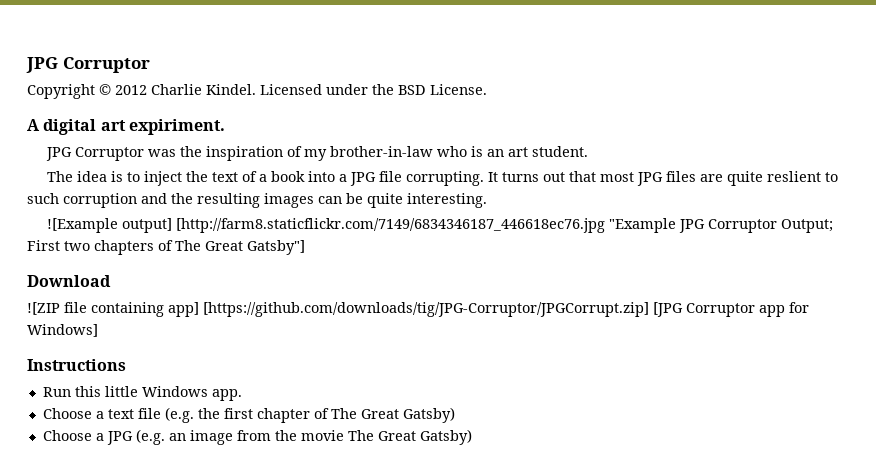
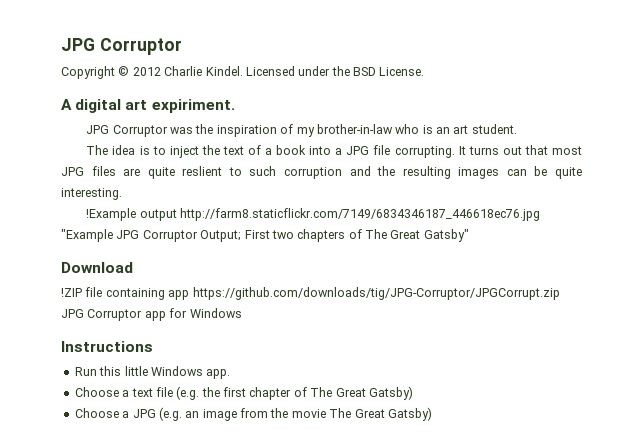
[46,218,605,233] ![Example output] [http://farm8.staticflickr.com/7149/6834346187_446618ec76.jpg -> [86,208,541,221] !Example output http://farm8.staticflickr.com/7149/6834346187_446618ec76.jpg
[247,240,305,255] Gatsby"] -> [423,229,469,242] Gatsby"
[27,302,60,315] ![ZIP -> [61,288,82,297] !ZIP
[168,302,683,317] app] [https://github.com/downloads/tig/JPG-Corruptor/JPGCorrupt.zip] [JPG -> [168,287,560,300] [61,309,84,318] app https://github.com/downloads/tig/JPG-Corruptor/JPGCorrupt.zip JPG
[27,324,98,337] Windows] -> [189,308,242,318] Windows

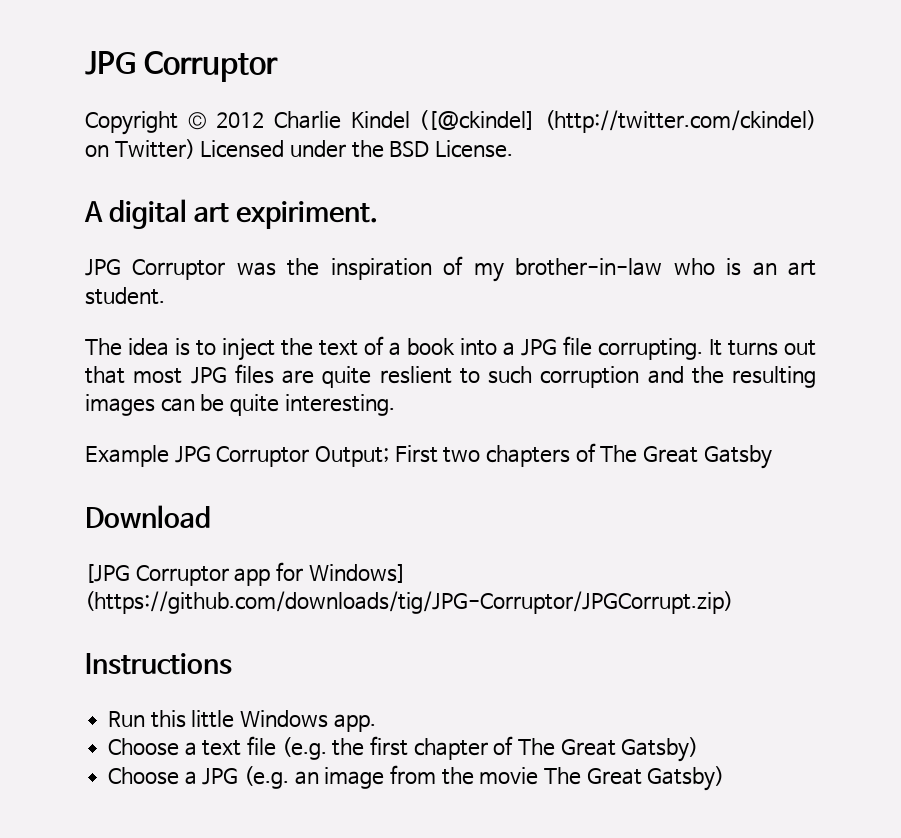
[205,66,243,76] Kindel. -> [350,110,816,133] [85,139,195,159] Kindel ([@ckindel] (http://twitter.com/ckindel) on Twitter)
[86,208,541,221] [61,229,113,242] !Example output http://farm8.staticflickr.com/7149/6834346187_446618ec76.jpg "Example -> [85,445,169,467] Example
[423,229,469,242] Gatsby" -> [703,445,772,469] Gatsby
[61,287,560,300] [61,309,84,318] !ZIP file containing app https://github.com/downloads/tig/JPG-Corruptor/JPGCorrupt.zip JPG -> [85,564,130,583] [JPG
[189,308,242,318] Windows -> [308,564,406,583] [85,591,733,614] Windows] (https://github.com/downloads/tig/JPG-Corruptor/JPGCorrupt.zip)

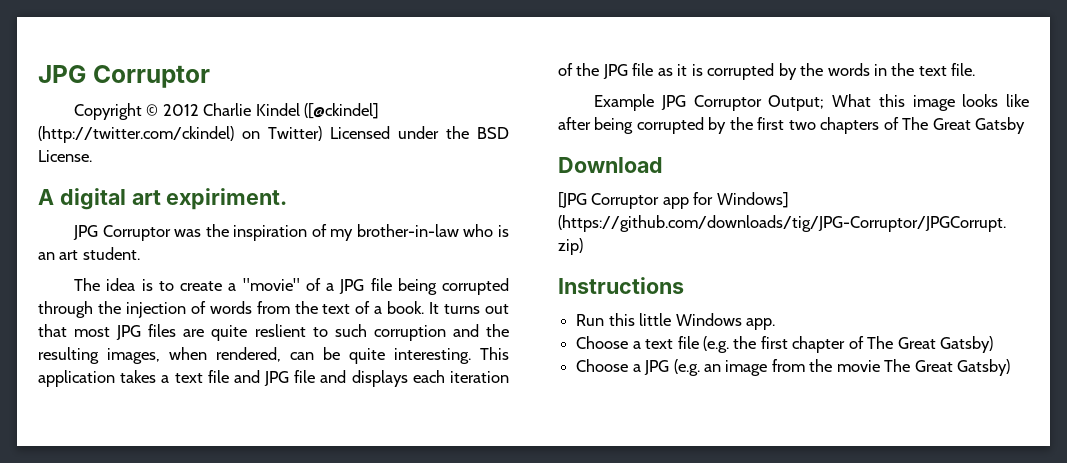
[222,336,703,361] inject the text of a book into a JPG file corrupting. -> [179,278,509,295] [38,301,425,318] create a "movie" of a JPG file being corrupted through the injection of words from the text of a book.
[85,394,155,416] images -> [107,347,281,364] images, when rendered,
[85,445,438,467] // Example JPG Corruptor Output; First -> [480,347,509,360] [38,370,510,387] [558,63,976,80] [593,94,1029,111] [558,117,785,134] This application takes a text file and JPG file and displays each iteration of the JPG file as it is corrupted by the words in the text file. // Example JPG Corruptor Output; What this image looks like after being corrupted by the first

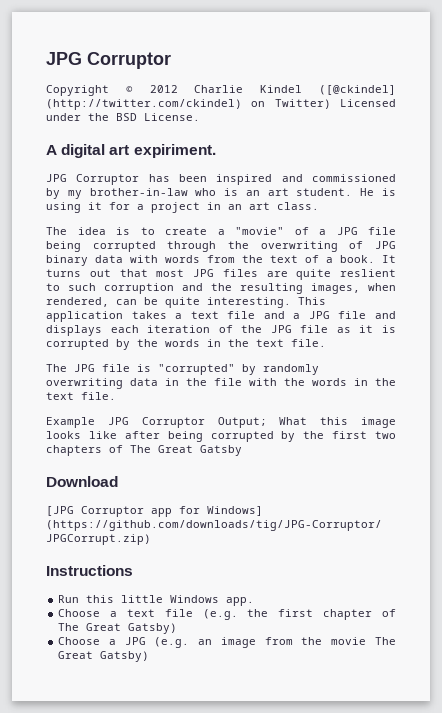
[174,224,327,241] was the inspiration of -> [148,174,396,185] [46,188,60,199] has been inspired and commissioned by
(140, 253) none -> [360,188,396,196] [46,202,319,213] He is using it for a project in an art class.
[125,301,206,318] injection of -> [260,241,396,252] [46,255,158,266] overwriting of JPG binary data with
(260, 376) none -> [293,313,301,319] a
(976, 69) none -> [46,364,319,375] [46,378,396,389] [46,392,116,400] // The JPG file is "corrupted" by randomly overwriting data in the file with the words in the text file.

